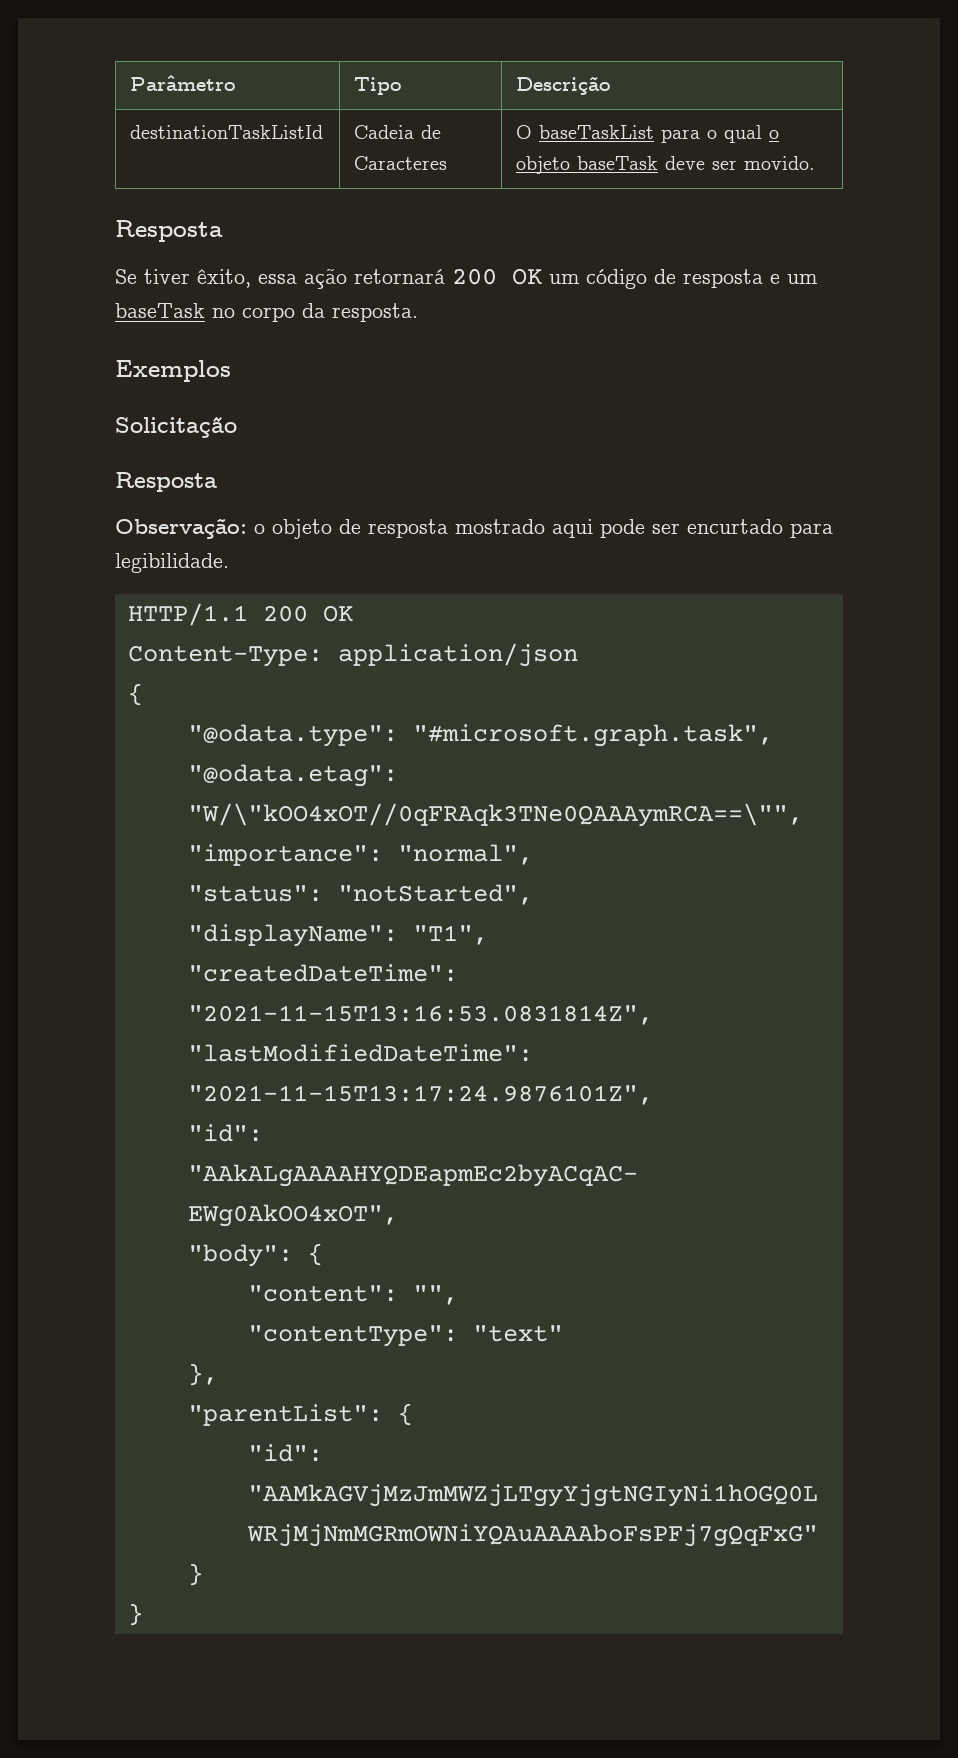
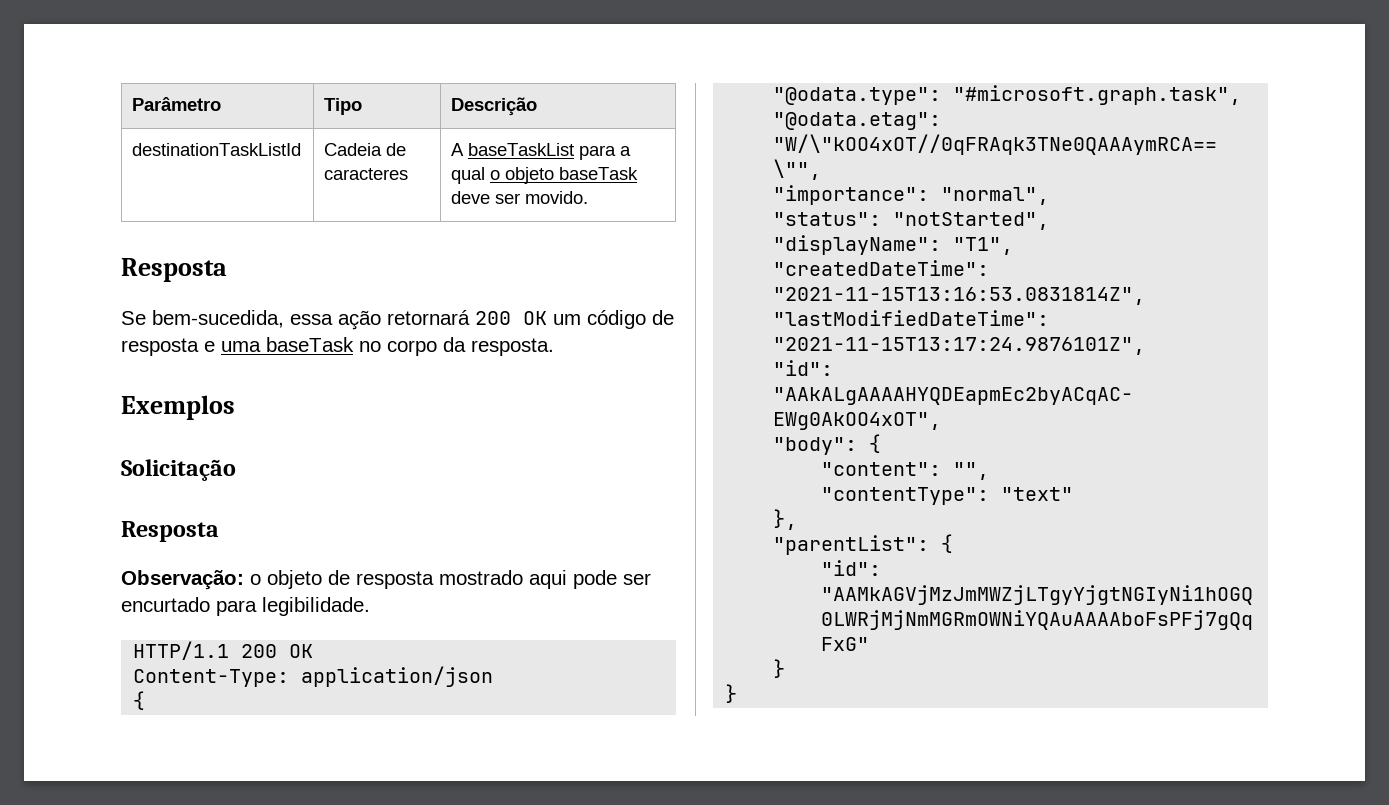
[354,156,448,170] [516,125,533,139] Caracteres | O -> [324,168,409,180] [451,143,465,156] caracteres | A
[707,130,718,139] o -> [620,146,632,156] a
[144,269,251,288] tiver êxito, -> [152,310,284,328] bem-sucedida,
[787,274,818,284] um -> [221,341,261,352] uma

